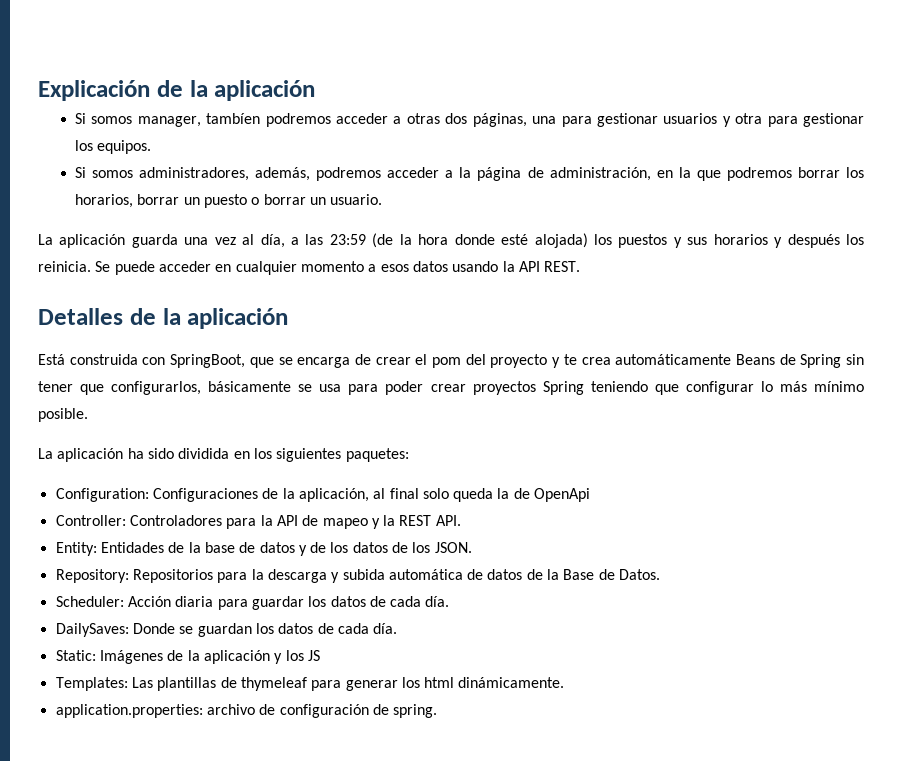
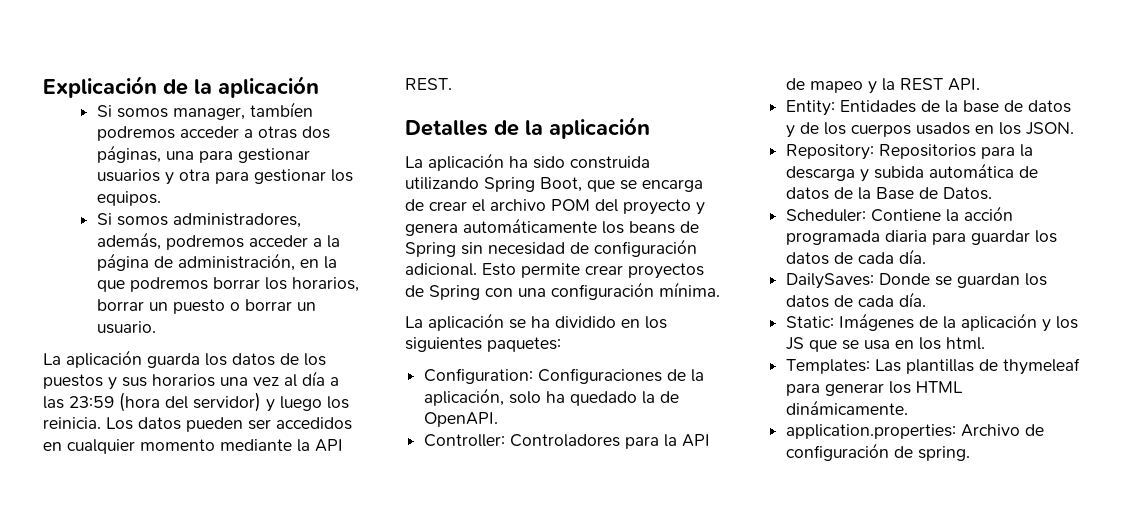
[184,233,588,248] una vez al día, a las 23:59 (de la hora donde esté alojada) -> [205,353,299,366] los datos de
[774,234,864,248] [38,261,499,275] y después los reinicia. Se puede acceder en cualquier momento a esos datos usando -> [220,371,339,387] [43,392,349,412] [43,417,352,432] [43,439,292,454] una vez al día a las 23:59 (hora del servidor) y luego los reinicia. Los datos pueden ser accedidos en cualquier momento mediante
[38,354,246,368] Está construida con SpringBoot, -> [405,153,650,171] [405,177,582,192] La aplicación ha sido construida utilizando Spring Boot,
[431,357,461,368] pom -> [490,199,590,211] archivo POM
[563,354,865,368] [38,381,864,395] [38,408,88,422] [38,448,230,462] te crea automáticamente Beans de Spring sin tener que configurarlos, básicamente se usa para poder crear proyectos Spring teniendo que configurar lo más mínimo posible. // La aplicación ha sido dividida -> [405,218,699,236] [405,239,697,257] [405,263,704,279] [405,282,720,300] [405,313,616,331] genera automáticamente los beans de Spring sin necesidad de configuración adicional. Esto permite crear proyectos de Spring con una configuración mínima. // La aplicación se ha dividido
[373,488,494,502] al final solo queda -> [509,391,638,406] solo ha quedado
[534,488,591,502] OpenApi -> [424,412,499,427] OpenAPI.
[352,542,409,553] datos de -> [851,122,995,137] cuerpos usados en
[127,596,171,607] Acción -> [871,206,1014,222] [786,230,881,245] Contiene la acción programada
(320, 655) none -> [809,337,986,352] que se usa en los html.
[424,677,455,688] html -> [916,381,964,393] HTML
[206,704,255,715] archivo -> [961,424,1021,437] Archivo

